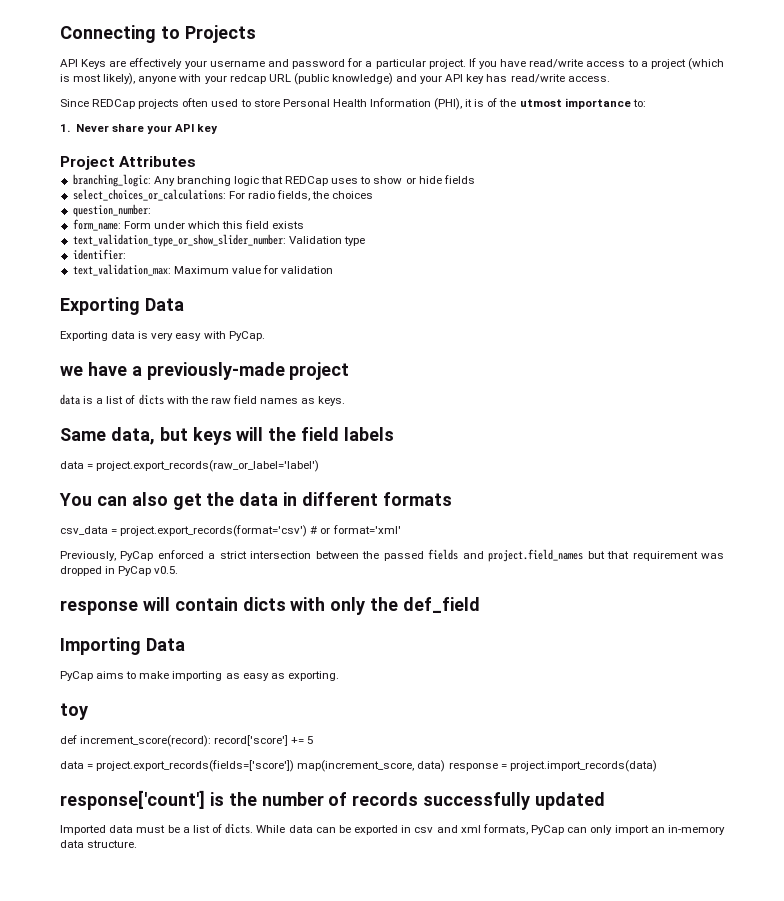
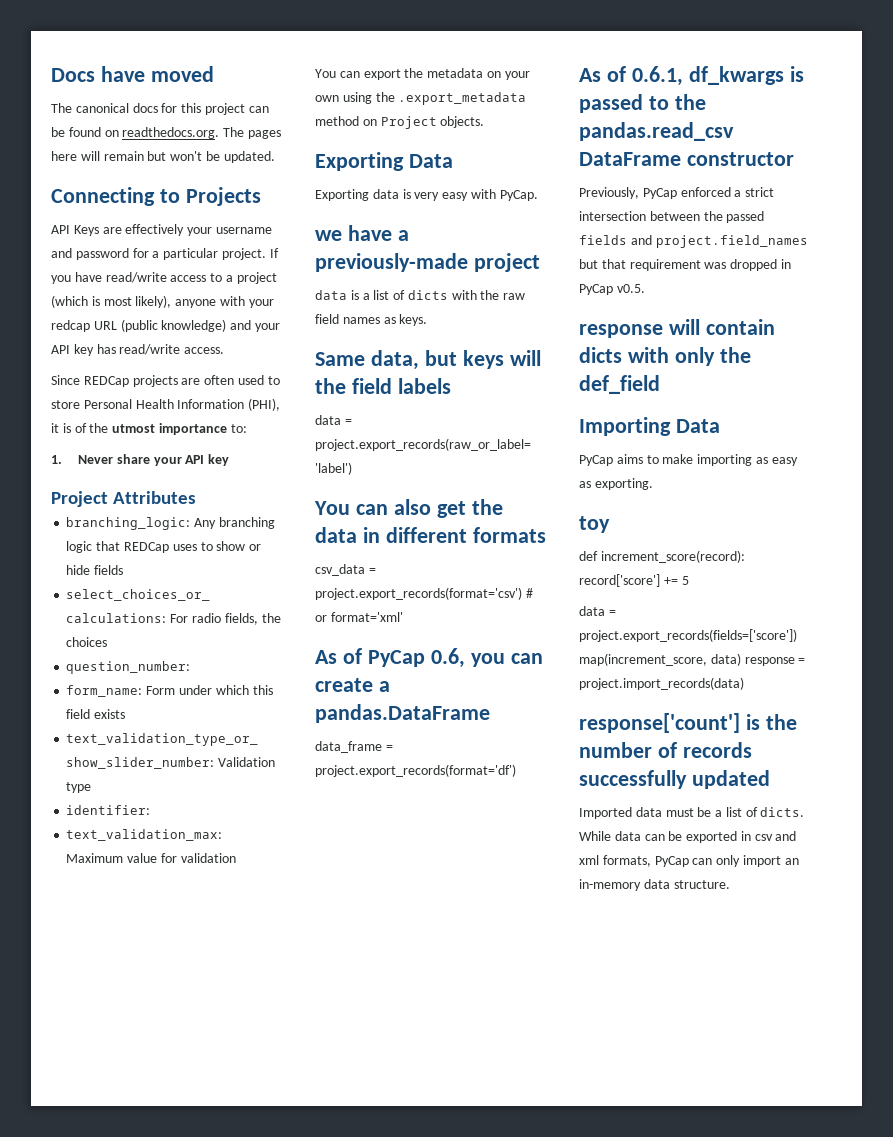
(60, 34) none -> [51,66,214,82] [51,103,269,115] [51,127,281,139] [51,151,275,163] Docs have moved // The canonical docs for this project can be found on readthedocs.org. The pages here will remain but won't be updated. //
(180, 104) none -> [181,378,201,385] are
(334, 270) none -> [315,68,530,80] [315,92,527,105] [315,116,485,129] // You can export the metadata on your own using the .export_metadata method on Project objects.
(401, 529) none -> [315,648,543,668] [315,678,390,692] [315,704,490,723] [315,741,393,753] [315,764,516,777] [579,66,804,86] [579,94,706,113] [579,122,734,141] [579,152,794,166] // As of PyCap 0.6, you can create a pandas.DataFrame // data_frame = project.export_records(format='df') // As of 0.6.1, df_kwargs is passed to the pandas.read_csv DataFrame constructor

